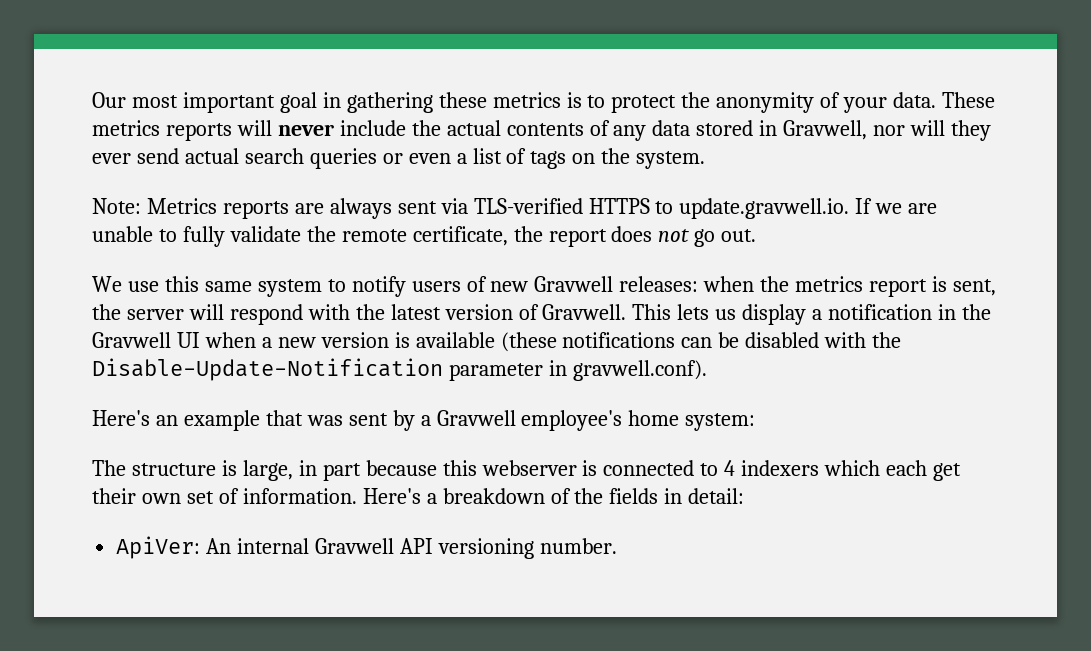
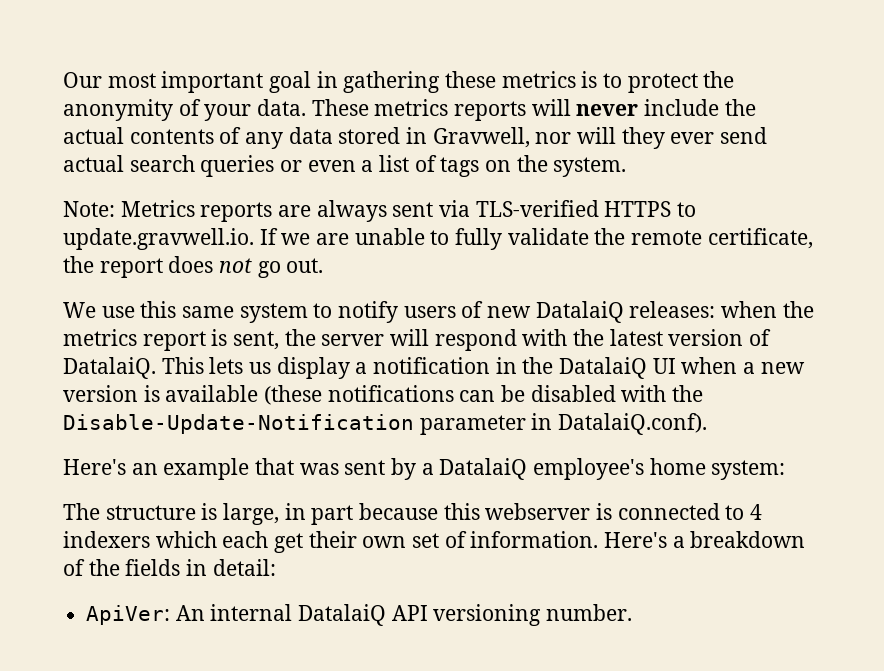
[534,276,614,292] Gravwell -> [535,301,624,323] DatalaiQ
[542,304,627,320] Gravwell. -> [63,357,156,379] DatalaiQ.
[92,332,171,348] Gravwell -> [559,357,648,379] DatalaiQ
[572,360,707,381] gravwell.conf). -> [558,413,708,435] DatalaiQ.conf).
[436,410,516,426] Gravwell -> [439,458,528,480] DatalaiQ
[315,538,395,554] Gravwell -> [298,604,387,626] DatalaiQ

